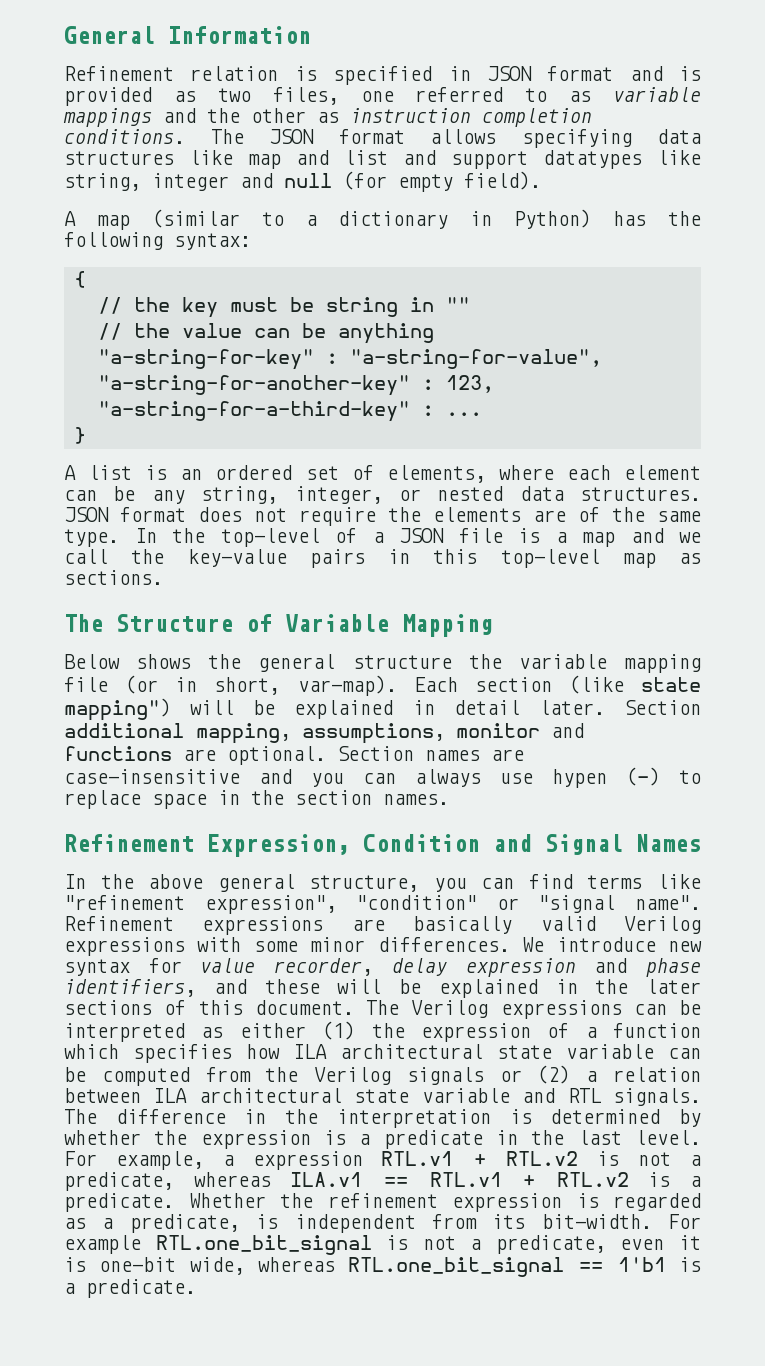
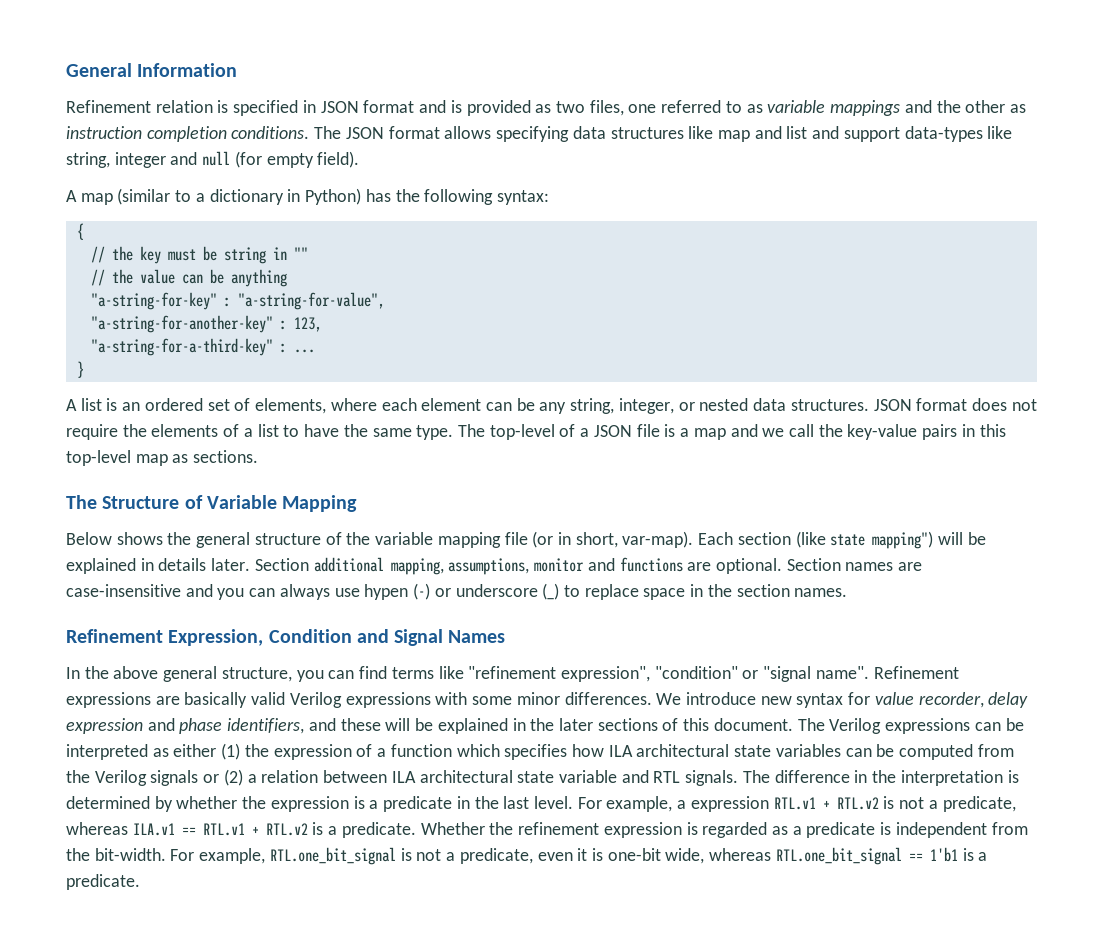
[543,150,642,169] datatypes -> [904,126,983,142] data-types
[533,507,600,522] are of -> [223,424,340,437] of a list to have
[134,528,205,543] In the -> [457,424,485,437] The
(452, 662) none -> [325,532,342,545] of
[453,700,520,715] detail -> [158,558,207,571] details
(660, 776) none -> [434,583,560,600] or underscore (_)
[566,1044,654,1059] variable -> [775,744,841,757] variables
[129,1214,240,1233] predicate, -> [806,822,876,838] predicate
[492,1214,526,1229] its -> [66,848,90,861] the
[64,1235,141,1254] example -> [199,848,266,864] example,

